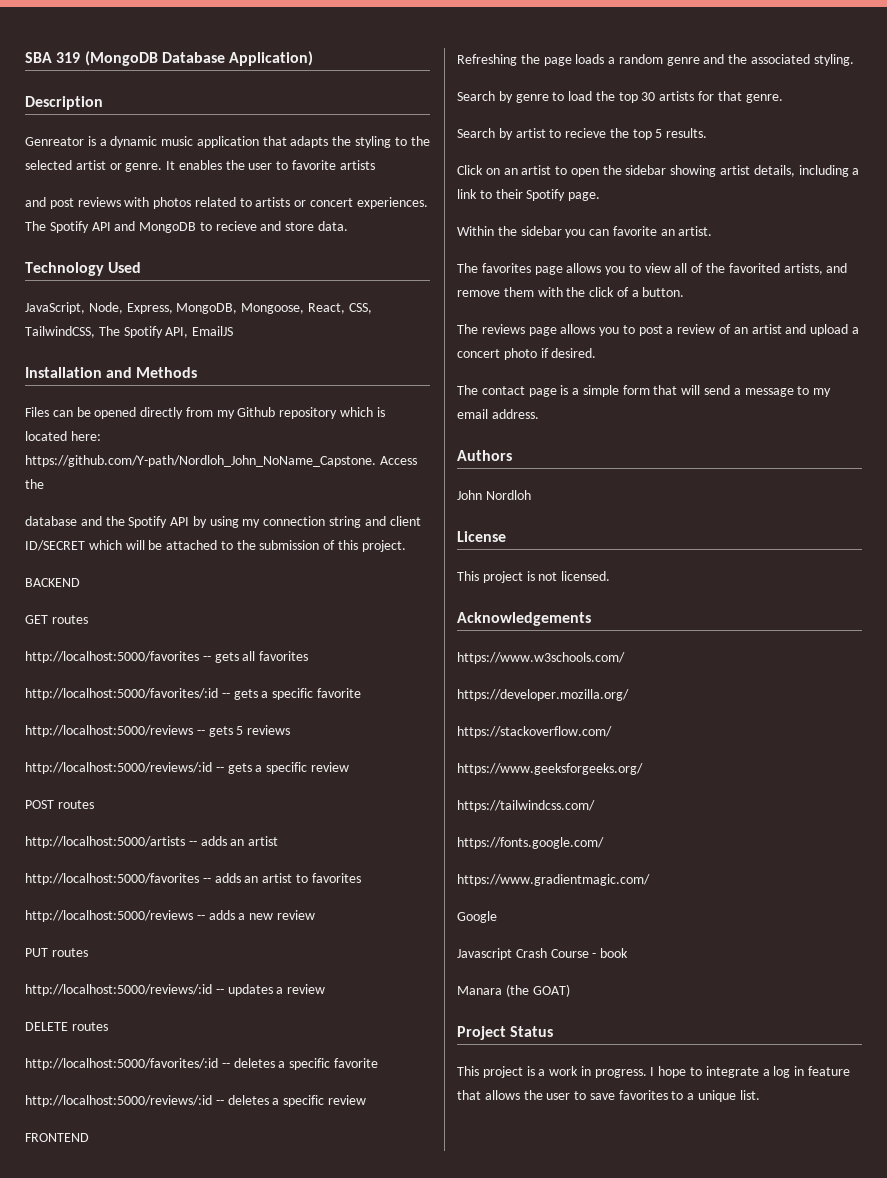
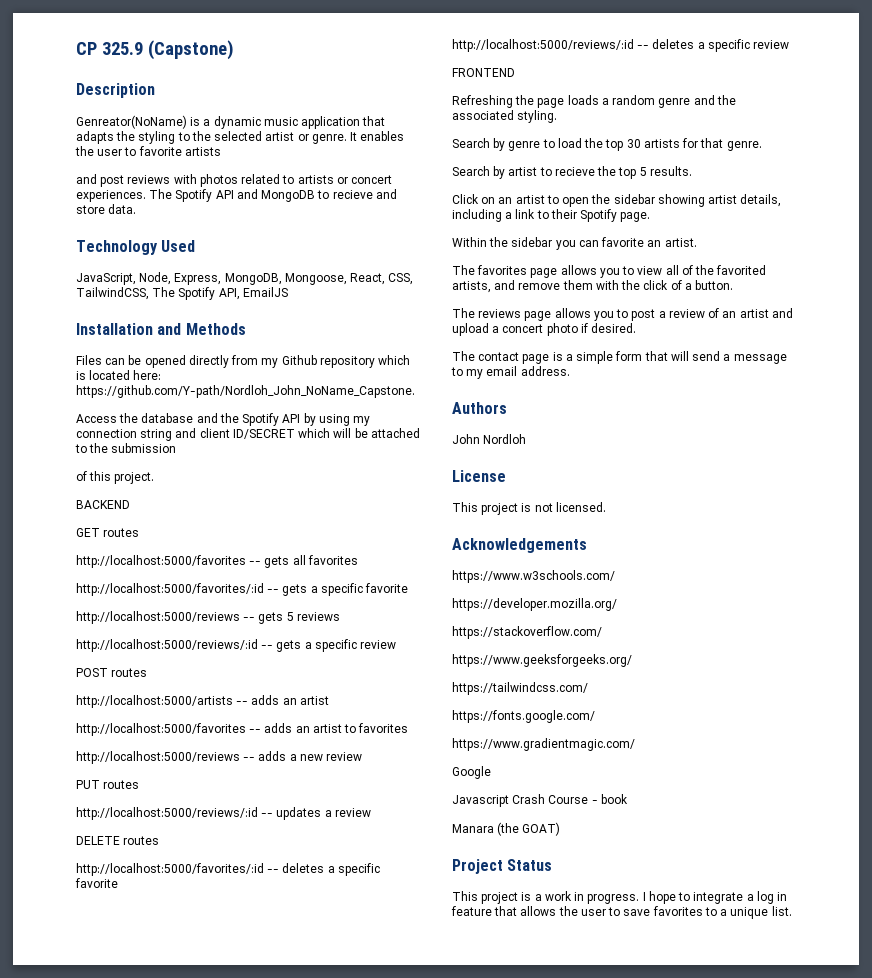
[25,51,314,66] SBA 319 (MongoDB Database Application) -> [76,40,234,60] CP 325.9 (Capstone)
[25,137,84,146] Genreator -> [76,115,187,129] Genreator(NoName)
(376, 461) none -> (415, 391) //
(44, 484) // -> (139, 418) none
(320, 545) none -> (177, 448) //

